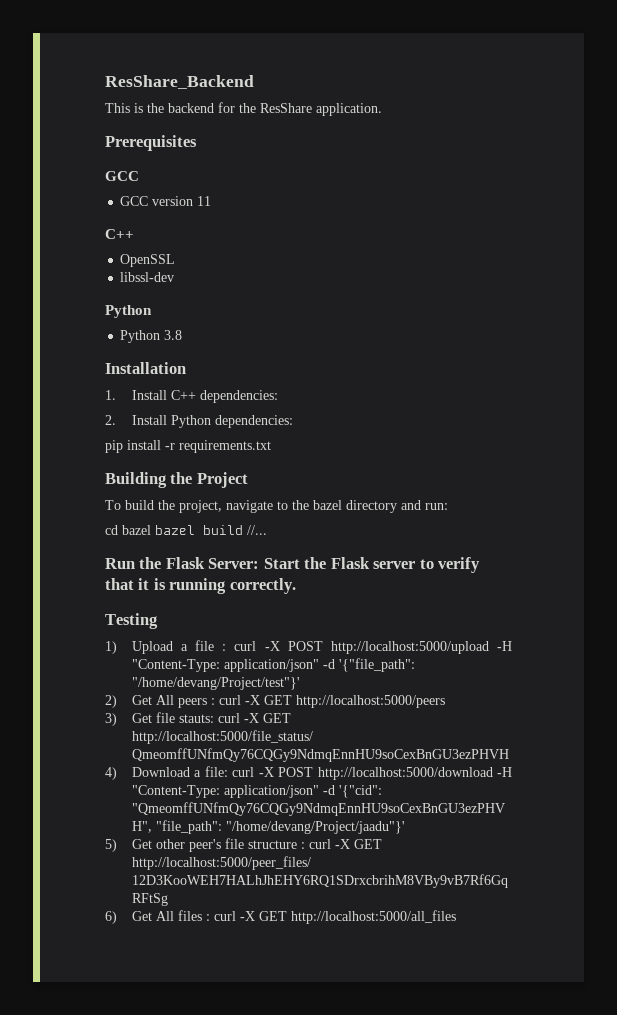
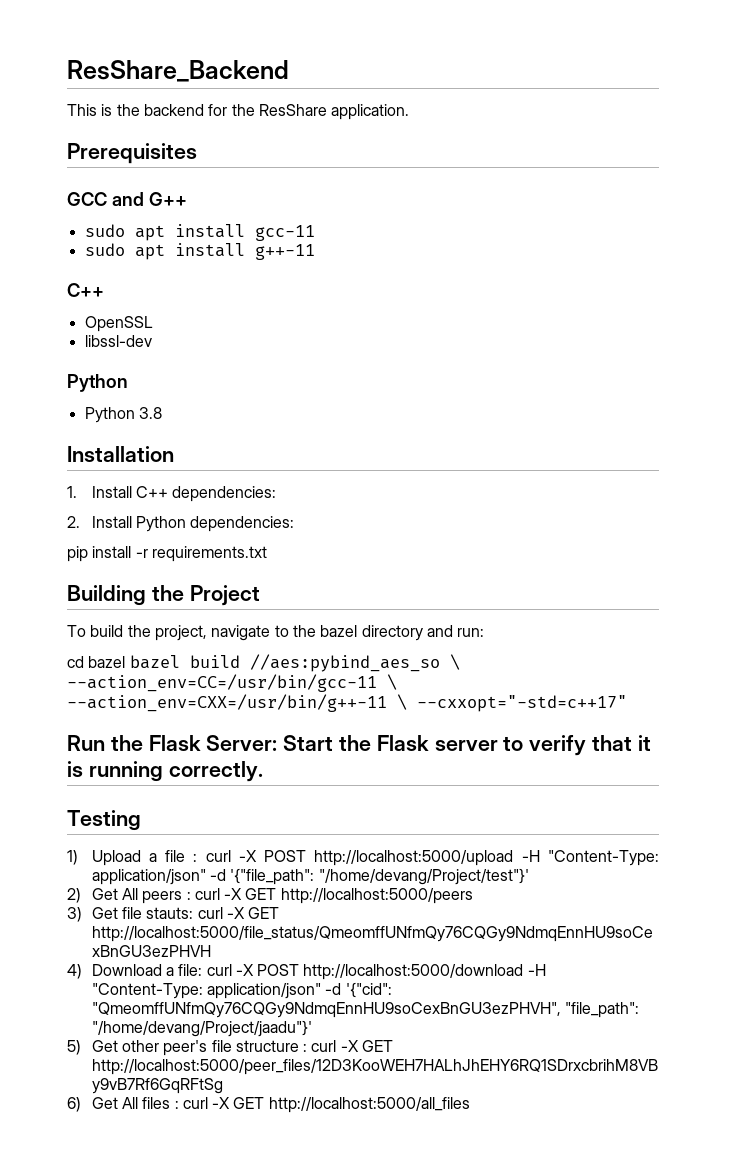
[120,196,212,206] // GCC version 11 -> [111,192,187,206] [84,224,315,241] [84,243,315,260] and G++ // sudo apt install gcc-11 // sudo apt install g++-11
[247,525,267,535] //... -> [249,654,460,672] [67,674,397,692] [67,694,627,712] //aes:pybind_aes_so \ --action_env=CC=/usr/bin/gcc-11 \ --action_env=CXX=/usr/bin/g++-11 \ --cxxopt="-std=c++17"

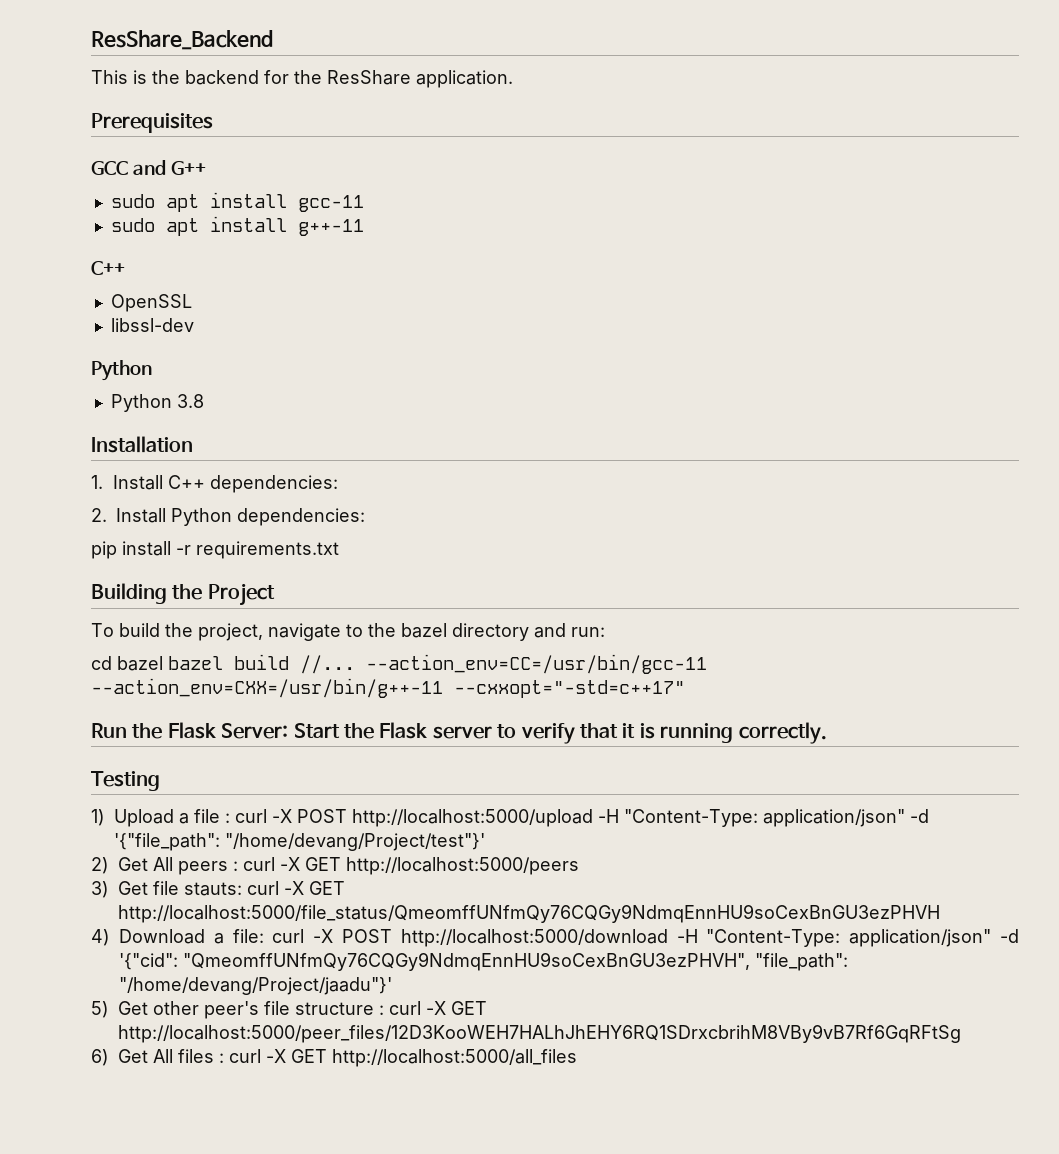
[249,654,460,672] [67,674,397,692] [67,694,407,712] //aes:pybind_aes_so \ --action_env=CC=/usr/bin/gcc-11 \ --action_env=CXX=/usr/bin/g++-11 \ -> [300,654,707,674] [91,678,443,698] //... --action_env=CC=/usr/bin/gcc-11 --action_env=CXX=/usr/bin/g++-11

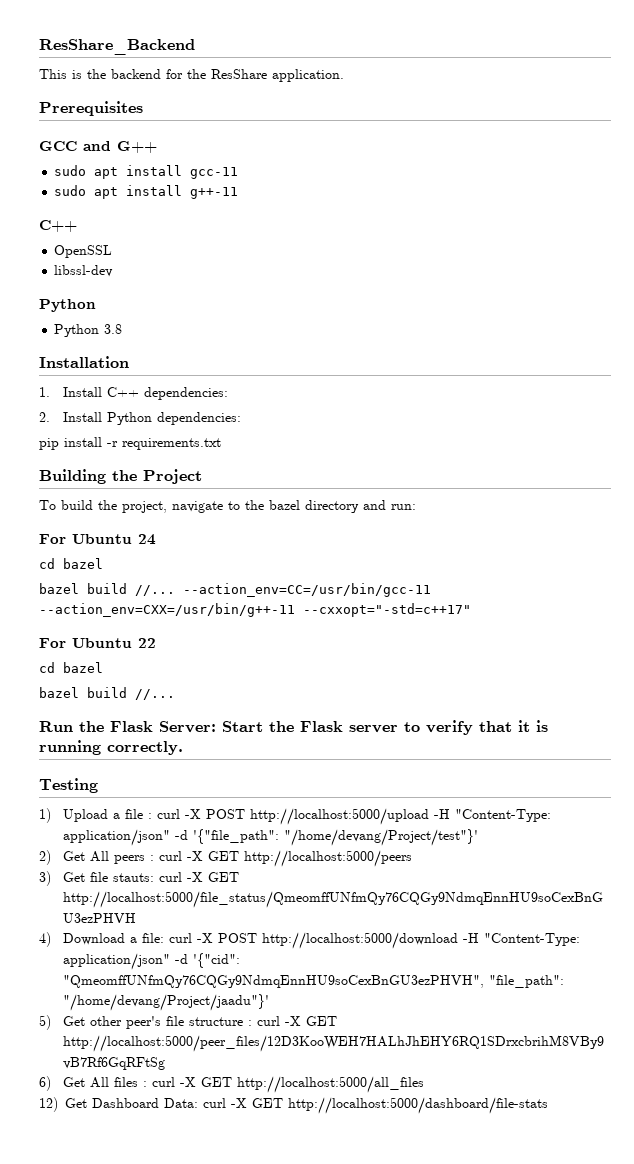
[91,656,163,671] // cd bazel -> [39,534,156,545] [39,558,103,569] // For Ubuntu 24 // cd bazel //
(685, 689) none -> [39,638,156,648] [39,662,103,673] [39,687,175,700] // For Ubuntu 22 // cd bazel // bazel build //...
(577, 1058) none -> [39,1097,548,1114] // 12) Get Dashboard Data: curl -X GET http://localhost:5000/dashboard/file-stats

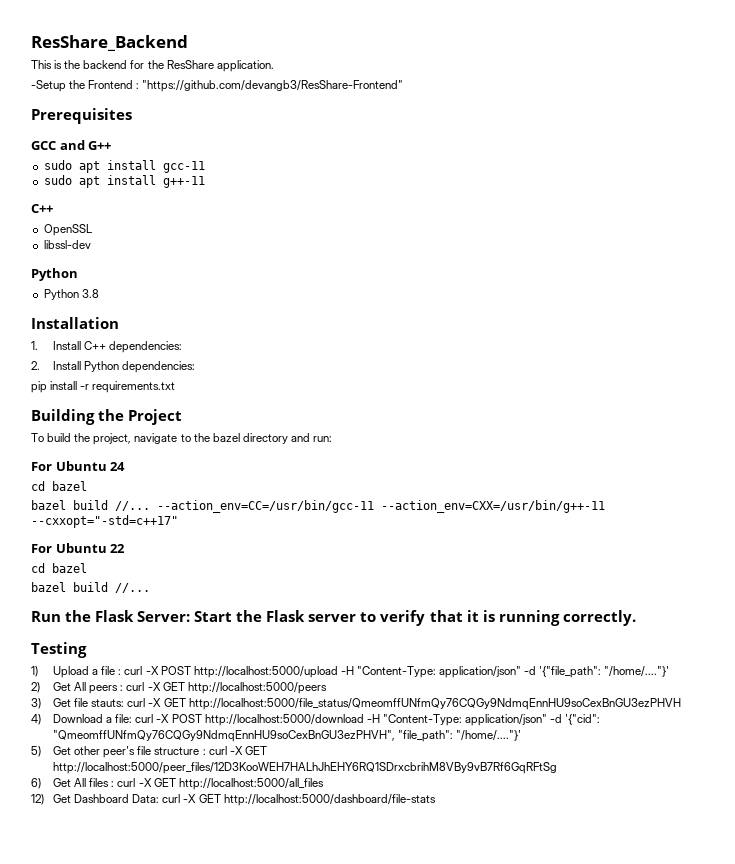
(344, 75) none -> [31,80,404,92] // -Setup the Frontend : "https://github.com/devangb3/ResShare-Frontend"
[284,829,479,846] "/home/devang/Project/test"}' -> [604,666,670,677] "/home/...."}'
[63,994,270,1011] "/home/devang/Project/jaadu"}' -> [456,730,522,741] "/home/...."}'

